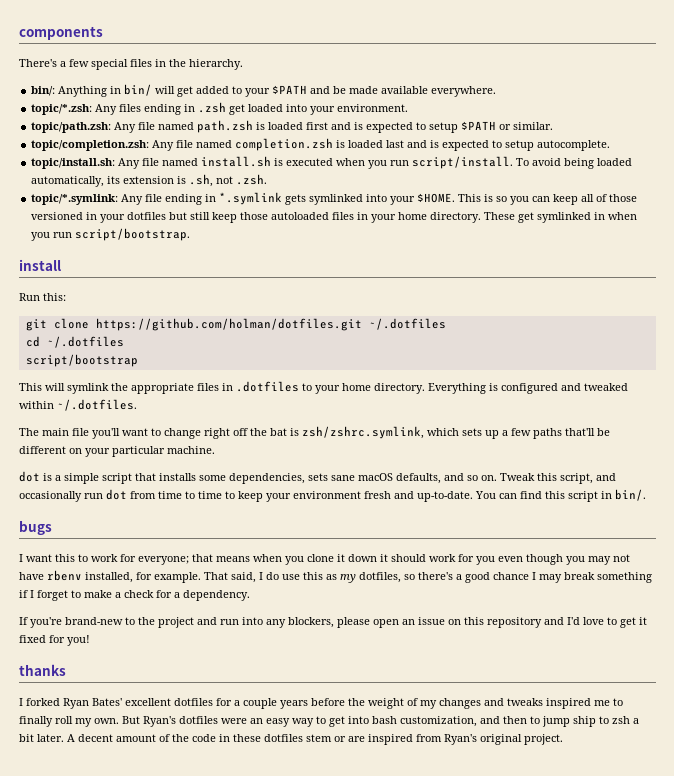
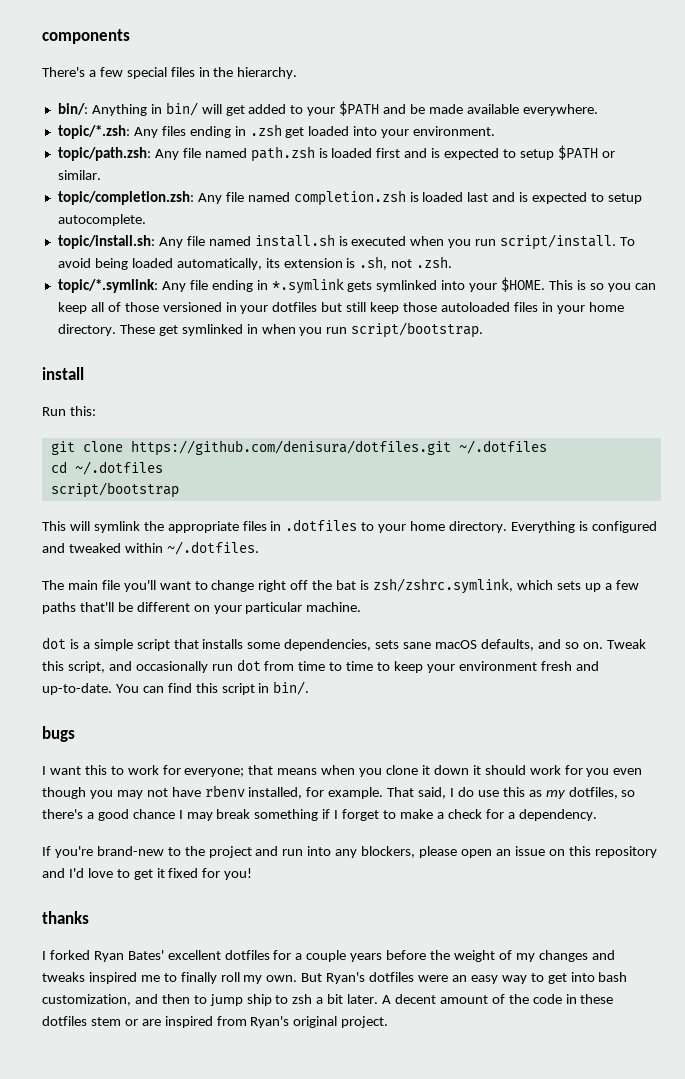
[95,318,362,331] https://github.com/holman/dotfiles.git -> [130,440,451,456] https://github.com/denisura/dotfiles.git

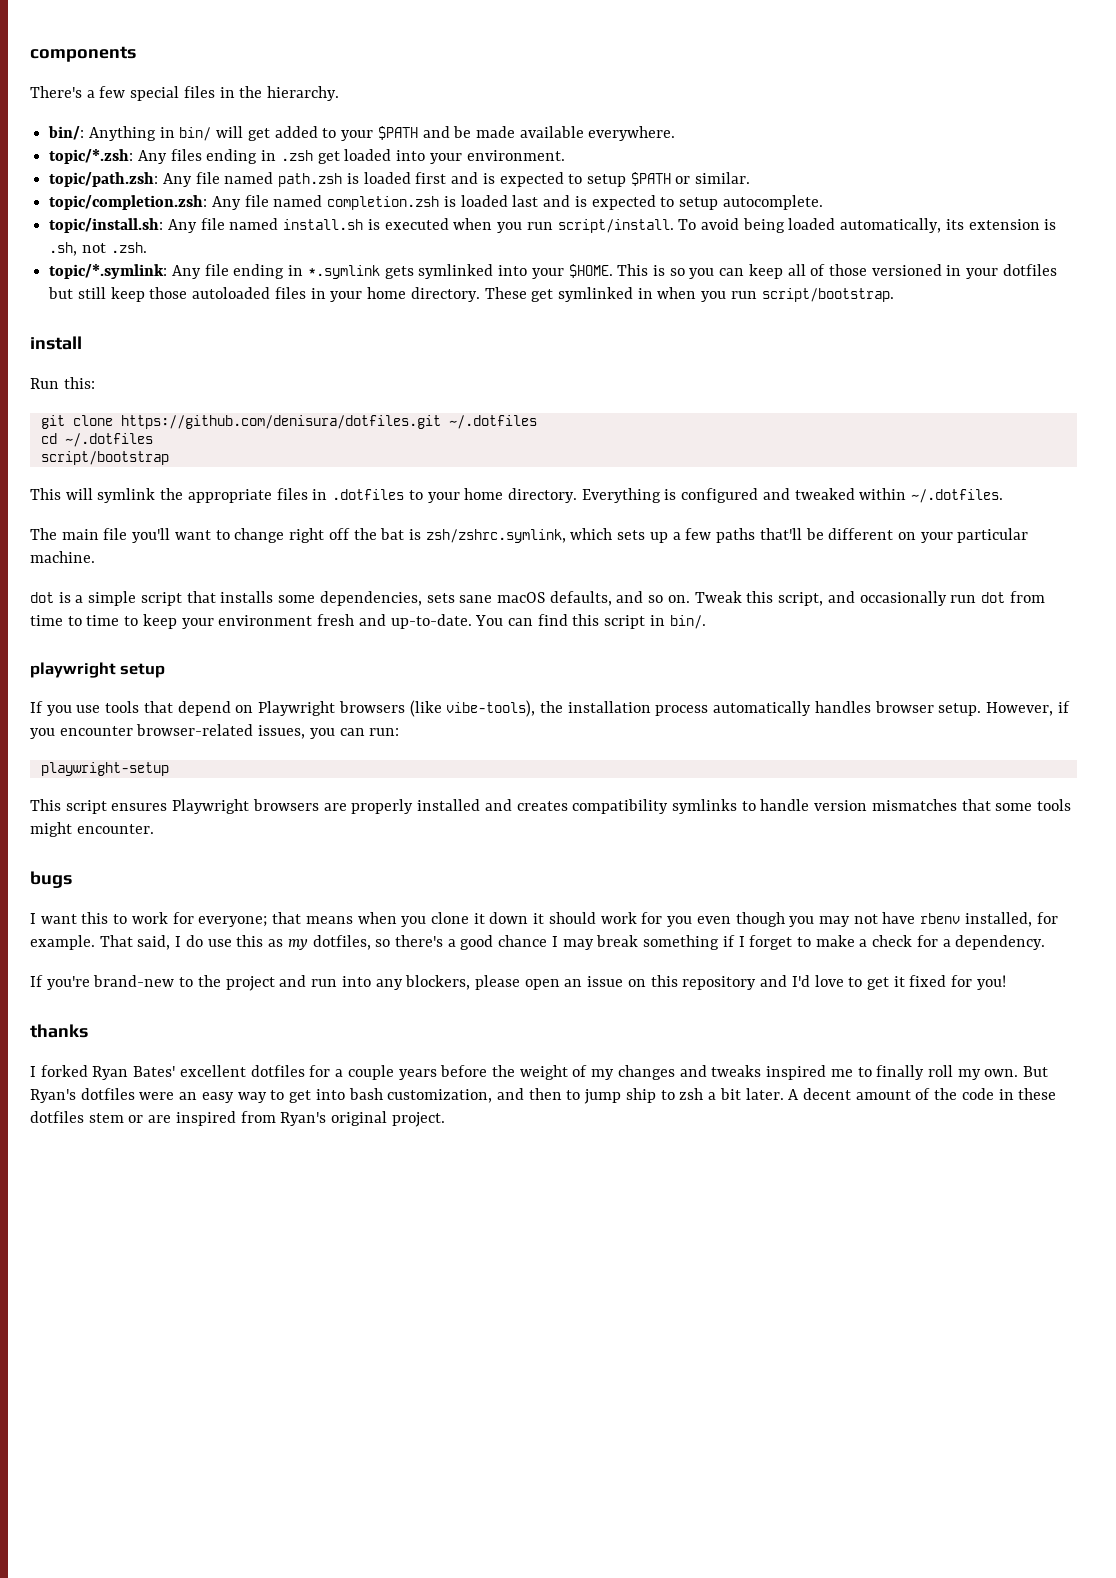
(310, 688) none -> [30,662,166,678] [30,700,1070,717] [30,724,400,739] [40,762,169,776] [30,799,1072,814] [30,822,154,837] // playwright setup // If you use tools that depend on Playwright browsers (like vibe-tools), the installation process automatically handles browser setup. However, if you encounter browser-related issues, you can run: // playwright-setup // This script ensures Playwright browsers are properly installed and creates compatibility symlinks to handle version mismatches that some tools might encounter.

